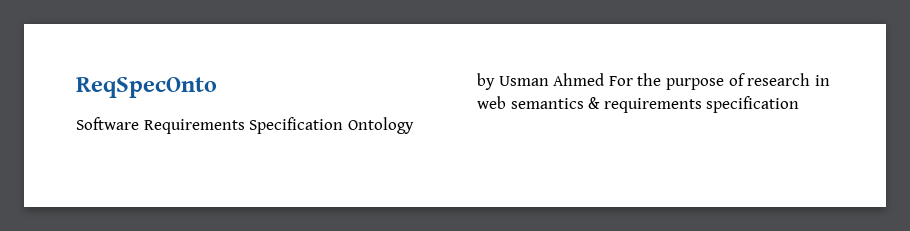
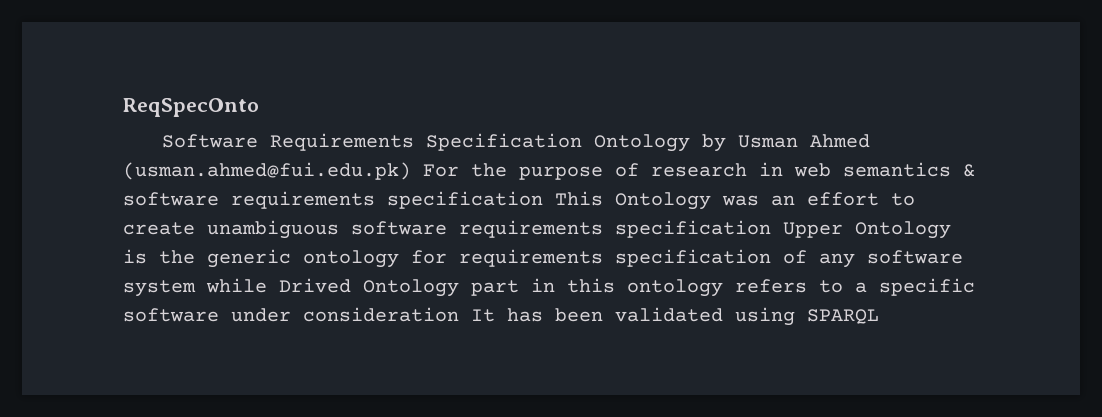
(605, 79) none -> [123,162,411,180] (usman.ahmed@fui.edu.pk)
[603,96,800,113] requirements specification -> [123,191,915,210] [123,220,951,239] [123,249,963,268] [123,278,975,297] [123,307,879,326] software requirements specification This Ontology was an effort to create unambiguous software requirements specification Upper Ontology is the generic ontology for requirements specification of any software system while Drived Ontology part in this ontology refers to a specific software under consideration It has been validated using SPARQL

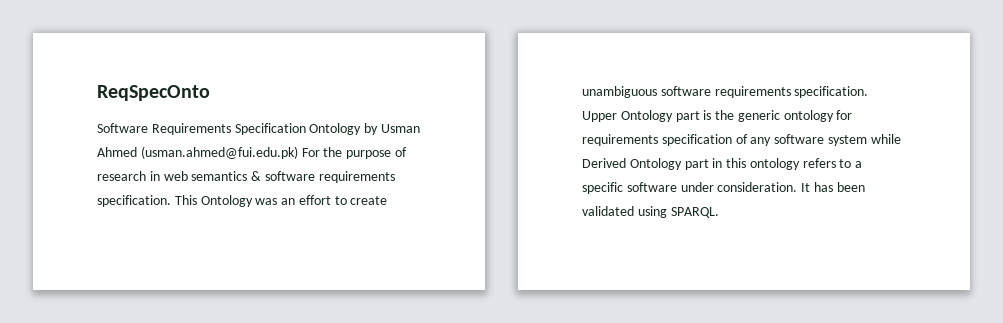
[387,191,543,209] specification -> [97,195,171,207] specification.
[615,220,771,238] specification -> [794,86,869,98] specification.
(951, 230) none -> [675,111,700,122] part
[279,278,351,293] Drived -> [582,158,626,168] Derived
[303,307,459,322] consideration -> [717,182,798,192] consideration.
[807,309,879,324] SPARQL -> [670,207,719,218] SPARQL.

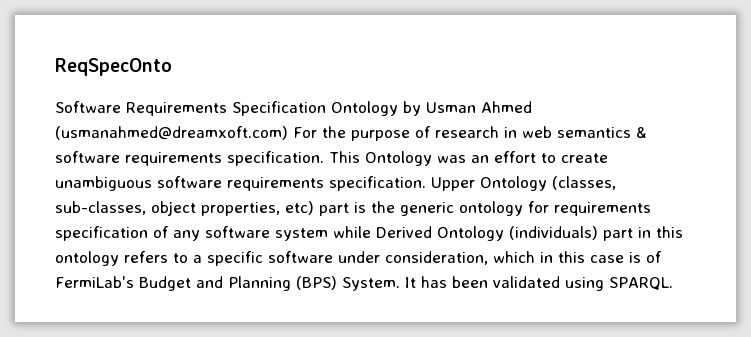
[140,146,298,159] (usman.ahmed@fui.edu.pk) -> [55,126,288,140] (usmanahmed@dreamxoft.com)
(673, 116) none -> [552,176,616,190] [55,201,314,216] (classes, sub-classes, object properties, etc)
(682, 164) none -> [509,226,598,240] (individuals)
[717,182,798,192] consideration. -> [385,251,662,265] [55,276,400,291] consideration, which in this case is of FermiLab's Budget and Planning (BPS) System.

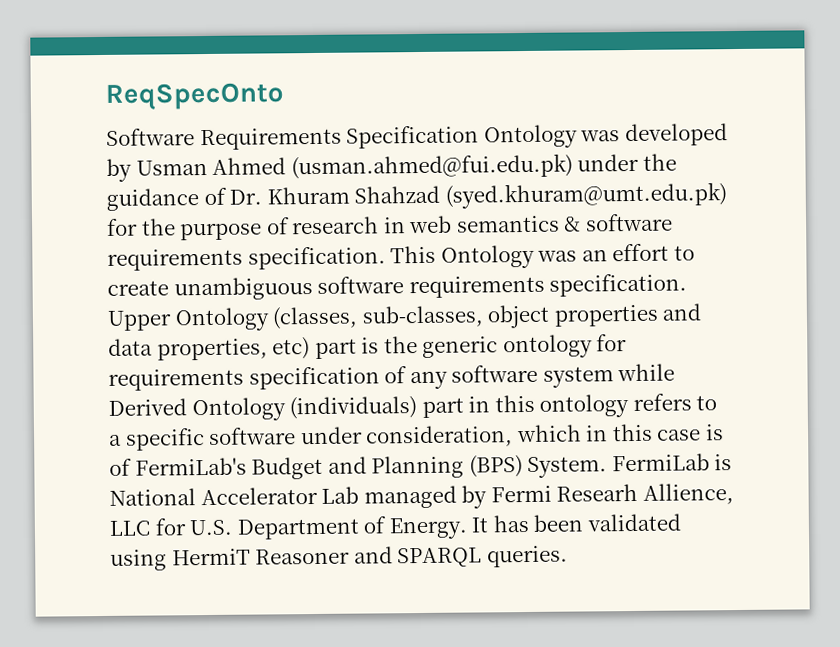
(398, 108) none -> [580,123,728,147] was developed
[55,126,317,140] (usmanahmed@dreamxoft.com) For -> [290,153,677,180] [106,182,727,211] [107,218,138,236] (usman.ahmed@fui.edu.pk) under the guidance of Dr. Khuram Shahzad (syed.khuram@umt.edu.pk) for
(196, 208) none -> [553,303,702,327] [108,338,153,356] properties and data
(400, 284) none -> [611,453,733,472] [109,483,734,509] [109,516,468,540] FermiLab is National Accelerator Lab managed by Fermi Researh Allience, LLC for U.S. Department of Energy.
[609,277,673,290] SPARQL. -> [171,545,568,568] HermiT Reasoner and SPARQL queries.

